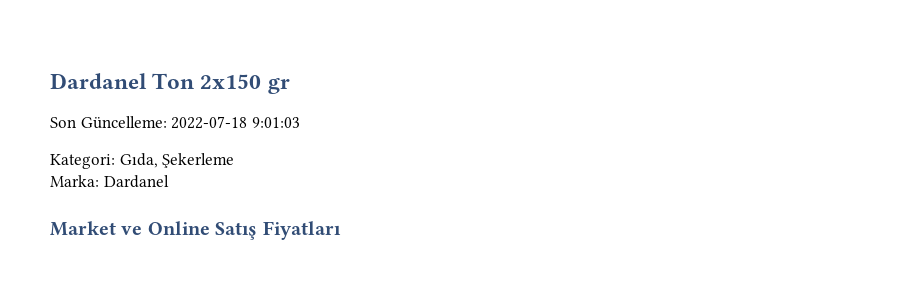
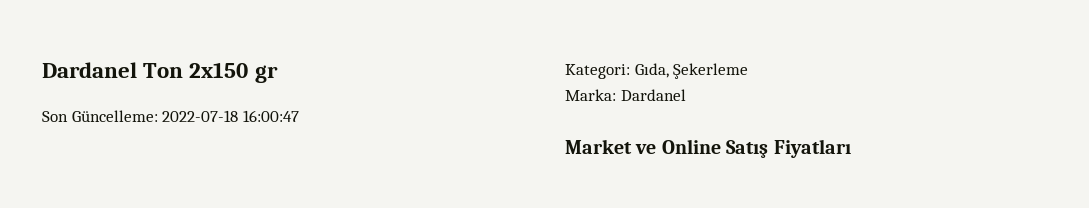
[251,117,300,128] 9:01:03 -> [242,110,299,122] 16:00:47

